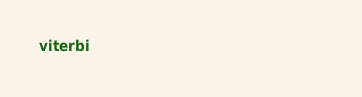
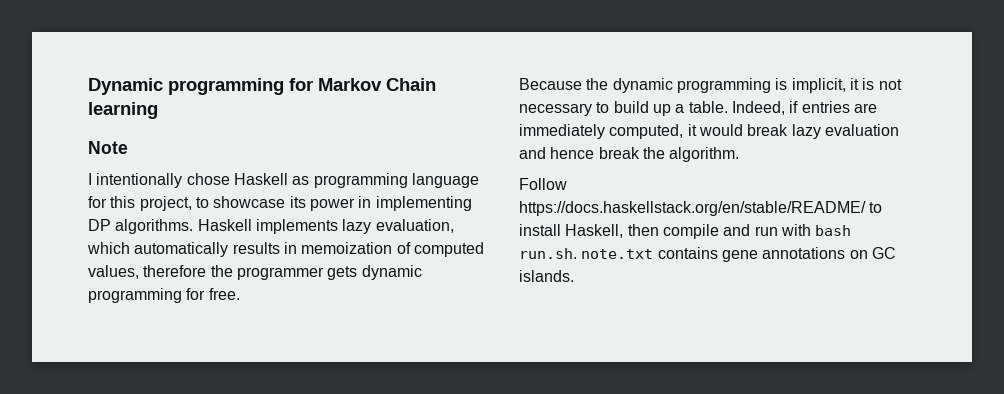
[39,39,90,52] viterbi -> [88,78,436,95] [88,102,158,119] [88,141,128,154] [88,173,479,188] [88,196,472,211] [88,219,454,234] [87,242,484,257] [88,265,422,280] [88,288,240,303] [519,78,902,93] [519,101,877,116] [519,124,899,139] [519,147,740,162] [519,178,567,190] [519,201,883,216] [519,224,852,239] [519,247,896,262] [519,270,574,282] Dynamic programming for Markov Chain learning // Note // I intentionally chose Haskell as programming language for this project, to showcase its power in implementing DP algorithms. Haskell implements lazy evaluation, which automatically results in memoization of computed values, therefore the programmer gets dynamic programming for free. // Because the dynamic programming is implicit, it is not necessary to build up a table. Indeed, if entries are immediately computed, it would break lazy evaluation and hence break the algorithm. // Follow https://docs.haskellstack.org/en/stable/README/ to install Haskell, then compile and run with bash run.sh. note.txt contains gene annotations on GC islands.

